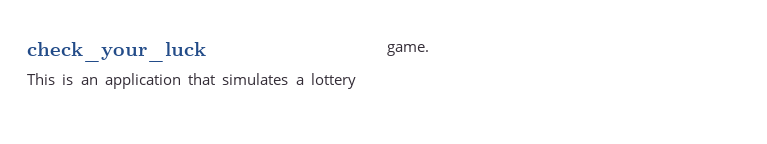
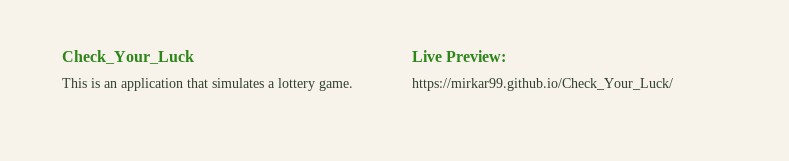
[27,42,206,62] check_your_luck -> [62,50,194,64] Check_Your_Luck
(429, 50) none -> [412,50,507,62] [412,78,673,91] // Live Preview: // https://mirkar99.github.io/Check_Your_Luck/

